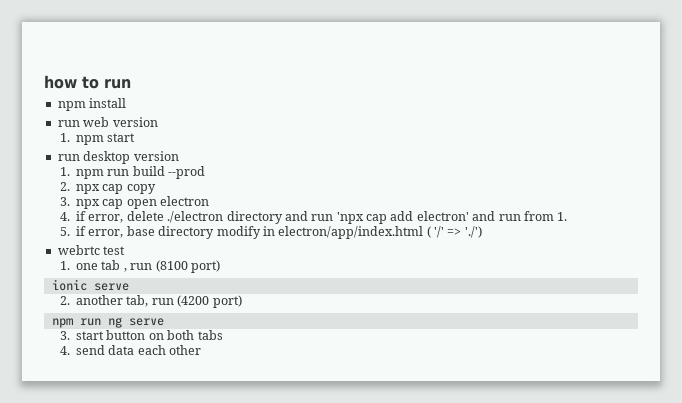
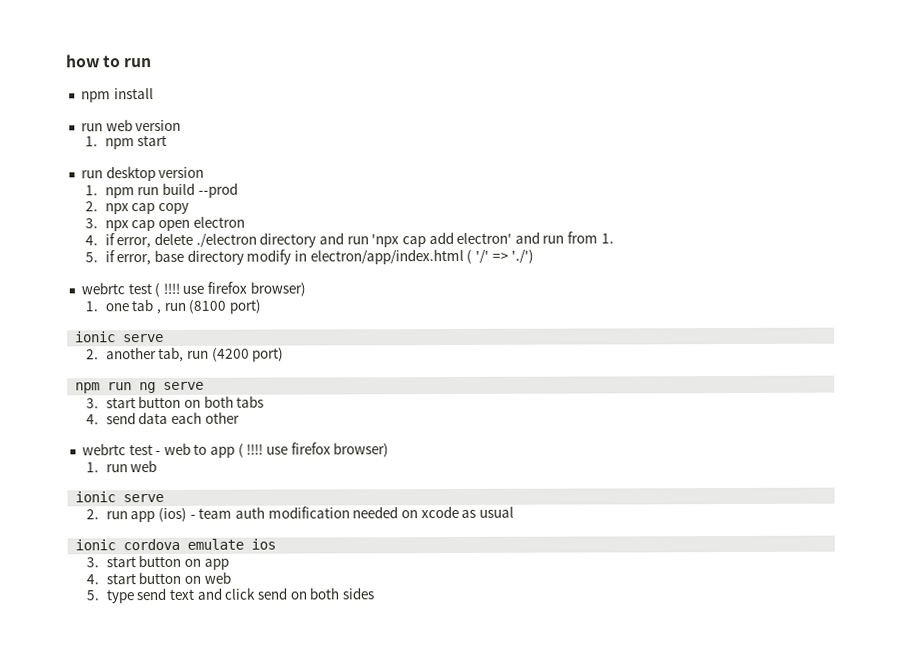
(126, 250) none -> [154,281,306,298] ( !!!! use firefox browser)
(202, 350) none -> [81,442,390,458] [86,460,158,473] [75,491,165,503] [86,505,514,523] [75,538,277,551] [86,554,229,570] [86,571,231,585] [86,587,374,604] // webrtc test - web to app ( !!!! use firefox browser) // 1. run web // ionic serve // 2. run app (ios) - team auth modification needed on xcode as usual // ionic cordova emulate ios // 3. start button on app // 4. start button on web // 5. type send text and click send on both sides

